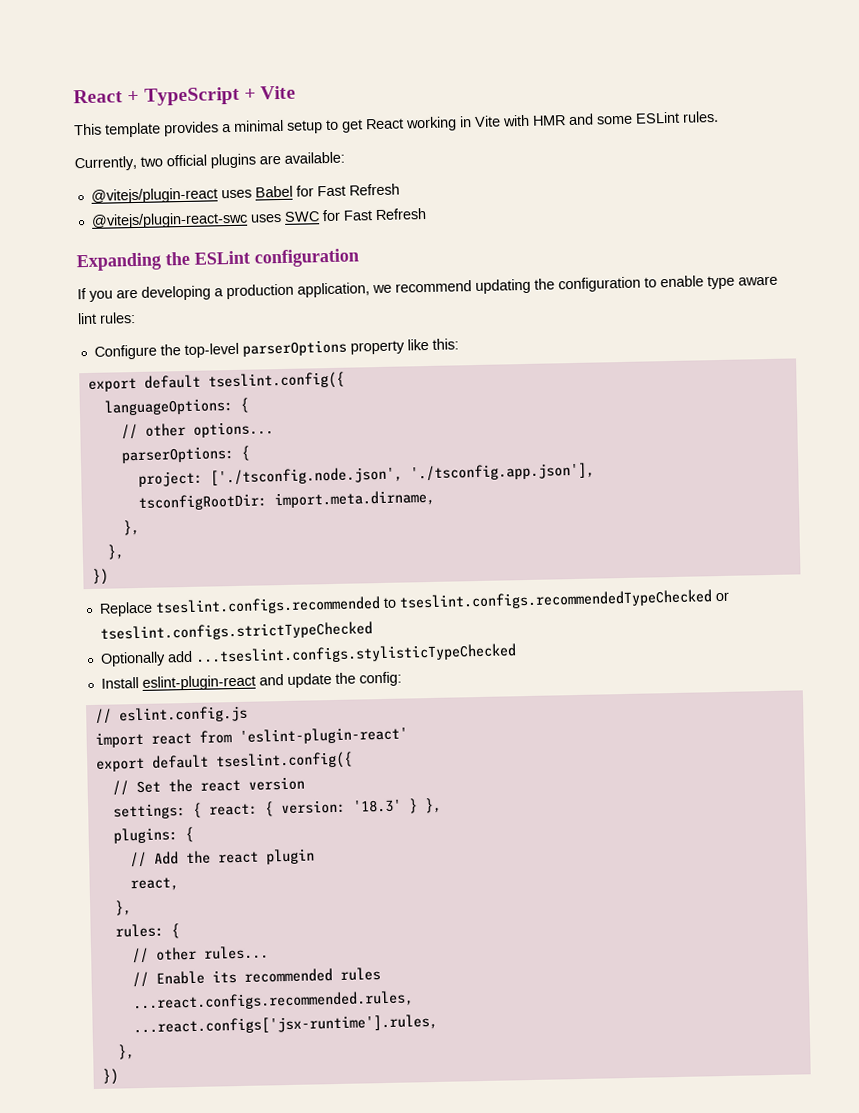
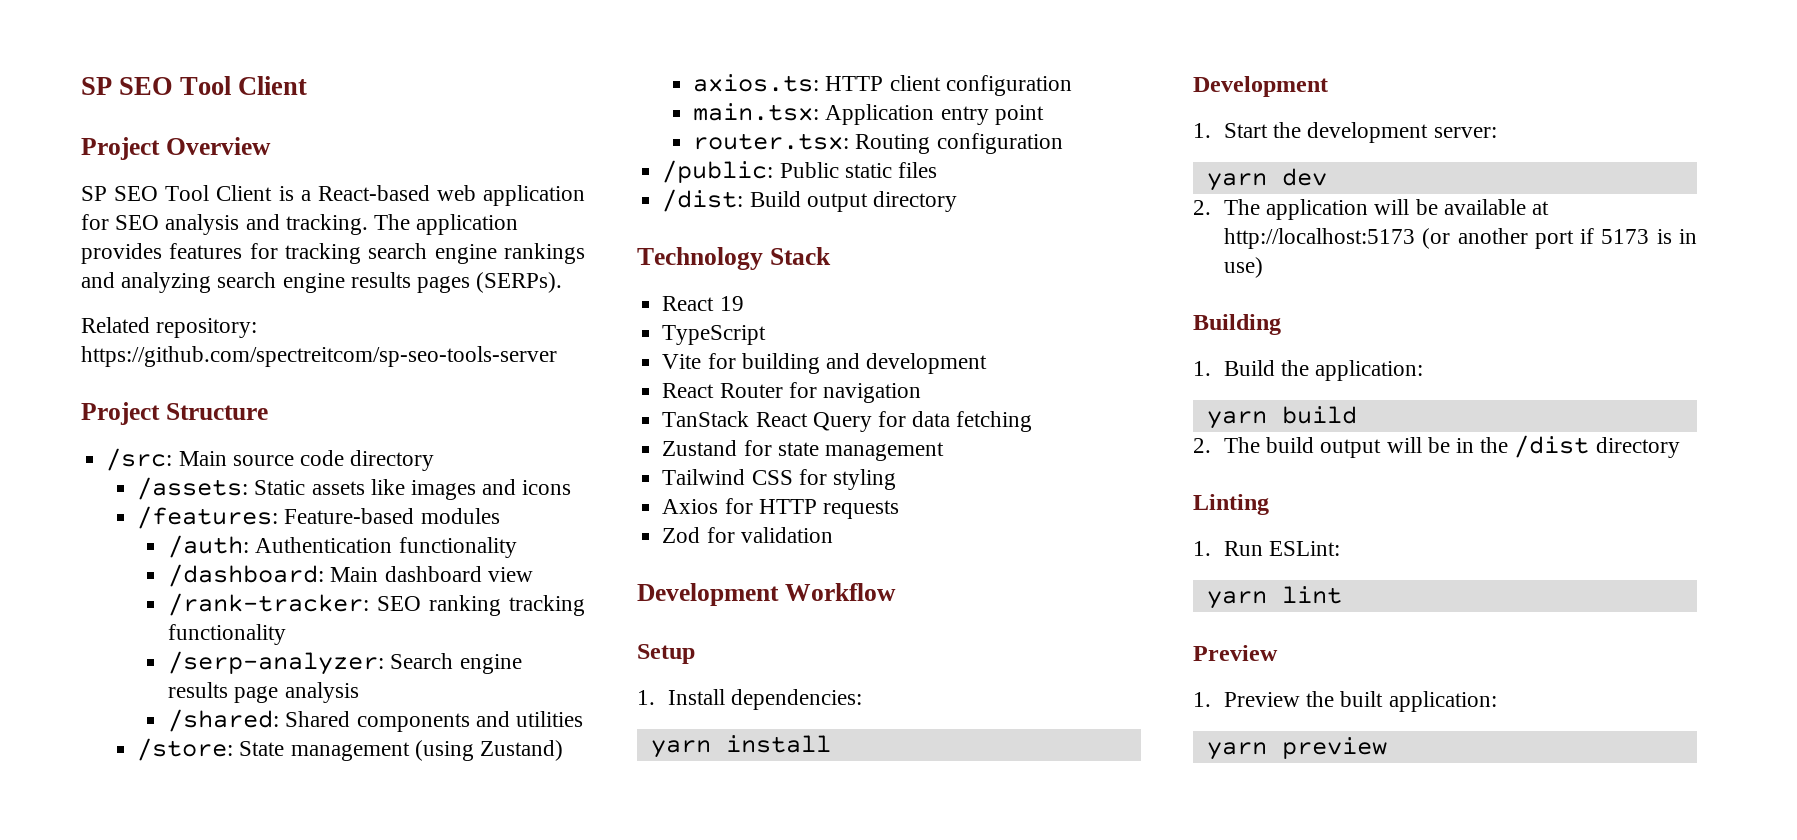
[73,85,297,106] [74,110,719,138] [74,151,345,172] [90,183,400,204] [90,208,427,229] [76,248,359,272] [77,275,778,302] [77,312,136,325] [93,338,459,360] [87,371,345,393] [103,397,250,416] [120,421,274,440] [120,445,250,464] [137,462,595,487] [137,489,435,511] [122,519,140,536] [106,544,124,560] [91,568,109,585] [98,589,729,617] [99,621,373,642] [99,643,517,667] [100,671,402,691] [94,705,248,724] [94,726,408,748] [95,751,353,772] [111,776,305,796] [112,797,442,820] [112,826,194,844] [129,848,315,868] [129,877,179,892] [114,900,132,916] [114,923,180,939] [131,945,269,964] [131,967,381,988] [131,990,414,1012] [132,1013,438,1036] [116,1044,135,1060] [101,1068,119,1085] React + TypeScript + Vite // This template provides a minimal setup to get React working in Vite with HMR and some ESLint rules. // Currently, two official plugins are available: // @vitejs/plugin-react uses Babel for Fast Refresh // @vitejs/plugin-react-swc uses SWC for Fast Refresh // Expanding the ESLint configuration // If you are developing a production application, we recommend updating the configuration to enable type aware lint rules: // Configure the top-level parserOptions property like this: // export default tseslint.config({ // languageOptions: { // // other options... // parserOptions: { // project: ['./tsconfig.node.json', './tsconfig.app.json'], // tsconfigRootDir: import.meta.dirname, // }, // }, // }) // Replace tseslint.configs.recommended to tseslint.configs.recommendedTypeChecked or tseslint.configs.strictTypeChecked // Optionally add ...tseslint.configs.stylisticTypeChecked // Install eslint-plugin-react and update the config: // // eslint.config.js // import react from 'eslint-plugin-react' // export default tseslint.config({ // // Set the react version // settings: { react: { version: '18.3' } }, // plugins: { // // Add the react plugin // react, // }, // rules: { // // other rules... // // Enable its recommended rules // ...react.configs.recommended.rules, // ...react.configs['jsx-runtime'].rules, // }, // }) -> [81,76,308,95] [81,137,271,160] [81,185,585,206] [81,214,519,235] [81,243,585,264] [81,272,563,293] [81,317,258,338] [81,346,557,367] [81,402,268,425] [106,448,435,471] [137,477,572,500] [137,506,500,529] [168,535,517,558] [168,564,533,587] [168,593,585,616] [168,624,287,645] [168,651,522,675] [168,682,359,703] [168,709,583,732] [137,738,564,761] [693,74,1072,96] [693,103,1044,125] [693,133,1063,154] [662,160,937,183] [662,189,957,212] [637,247,831,270] [662,296,744,311] [662,325,767,345] [662,353,988,374] [662,382,921,403] [662,411,1033,432] [662,440,944,461] [662,469,896,490] [662,498,899,519] [662,527,833,543] [637,583,896,606] [637,644,695,664] [637,689,863,710] [650,735,831,758] [1193,76,1328,97] [1193,122,1497,143] [1206,168,1327,191] [1193,199,1549,220] [1223,228,1697,249] [1223,257,1263,278] [1193,314,1281,335] [1193,360,1424,381] [1206,406,1357,429] [1193,435,1680,458] [1193,494,1269,515] [1193,541,1341,556] [1206,586,1342,609] [1193,645,1278,661] [1193,691,1497,712] [1206,737,1387,760] SP SEO Tool Client // Project Overview // SP SEO Tool Client is a React-based web application for SEO analysis and tracking. The application provides features for tracking search engine rankings and analyzing search engine results pages (SERPs). // Related repository: https://github.com/spectreitcom/sp-seo-tools-server // Project Structure // /src: Main source code directory // /assets: Static assets like images and icons // /features: Feature-based modules // /auth: Authentication functionality // /dashboard: Main dashboard view // /rank-tracker: SEO ranking tracking functionality // /serp-analyzer: Search engine results page analysis // /shared: Shared components and utilities // /store: State management (using Zustand) // axios.ts: HTTP client configuration // main.tsx: Application entry point // router.tsx: Routing configuration // /public: Public static files // /dist: Build output directory // Technology Stack // React 19 // TypeScript // Vite for building and development // React Router for navigation // TanStack React Query for data fetching // Zustand for state management // Tailwind CSS for styling // Axios for HTTP requests // Zod for validation // Development Workflow // Setup // 1. Install dependencies: // yarn install // Development // 1. Start the development server: // yarn dev // 2. The application will be available at http://localhost:5173 (or another port if 5173 is in use) // Building // 1. Build the application: // yarn build // 2. The build output will be in the /dist directory // Linting // 1. Run ESLint: // yarn lint // Preview // 1. Preview the built application: // yarn preview

